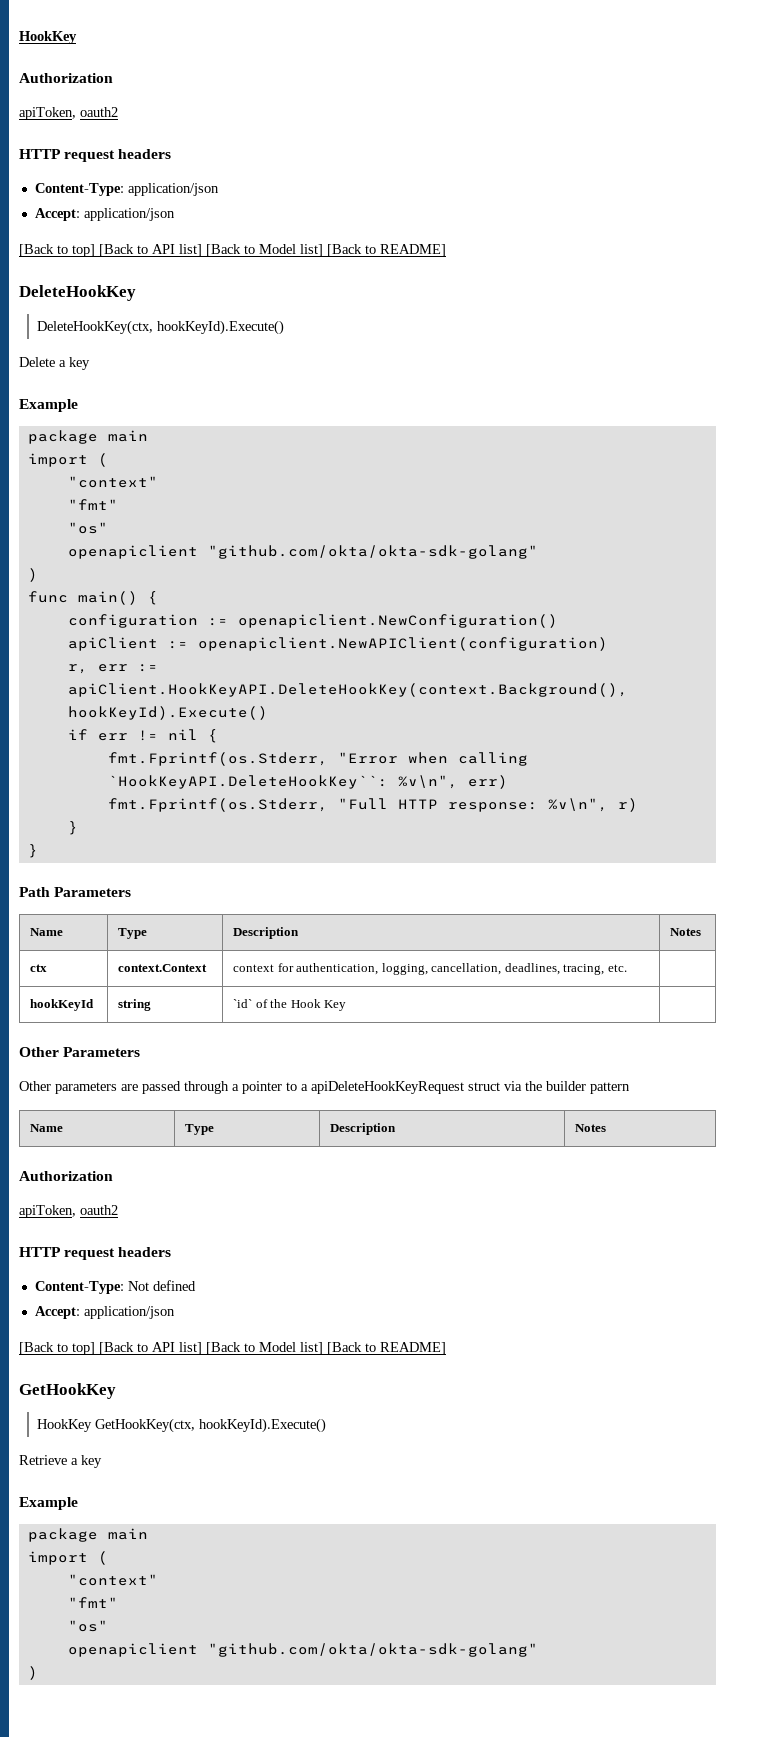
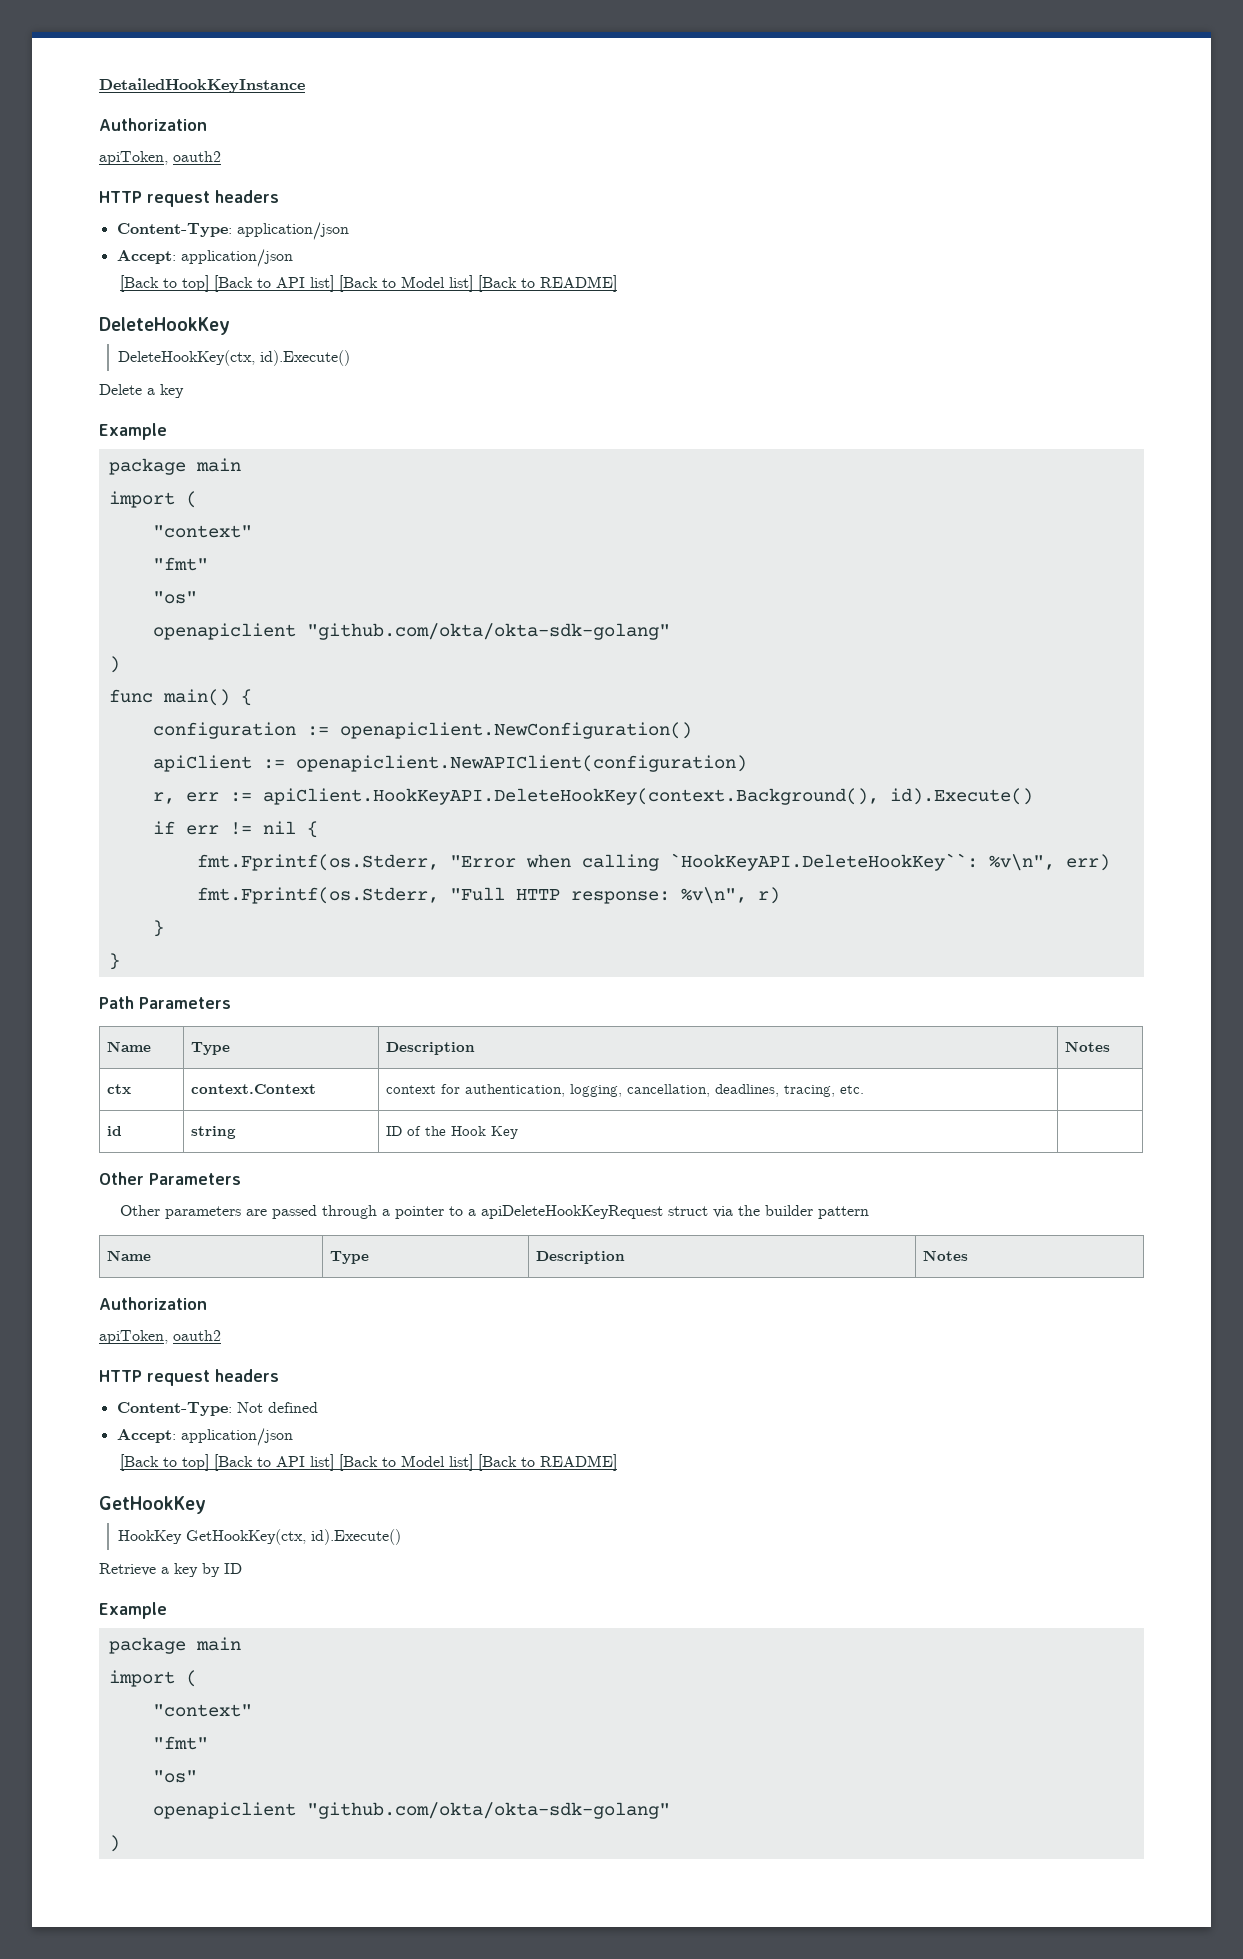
[19,31,77,44] HookKey -> [99,78,305,93] DetailedHookKeyInstance
[157,320,285,335] hookKeyId).Execute() -> [259,350,350,366] id).Execute()
[67,706,268,720] hookKeyId).Execute() -> [889,788,1033,805] id).Execute()
[30,999,95,1011] hookKeyId -> [107,1126,123,1136] id
[233,999,253,1008] `id` -> [386,1126,403,1136] ID
[199,1418,327,1433] hookKeyId).Execute() -> [310,1529,401,1545] id).Execute()
(102, 1461) none -> [202,1563,242,1577] by ID

